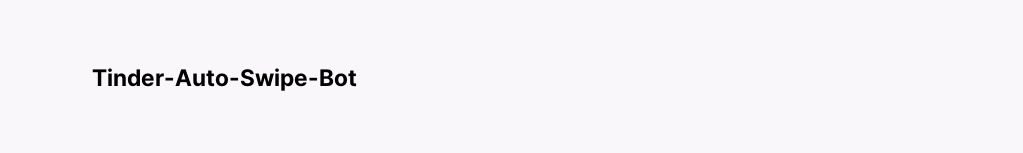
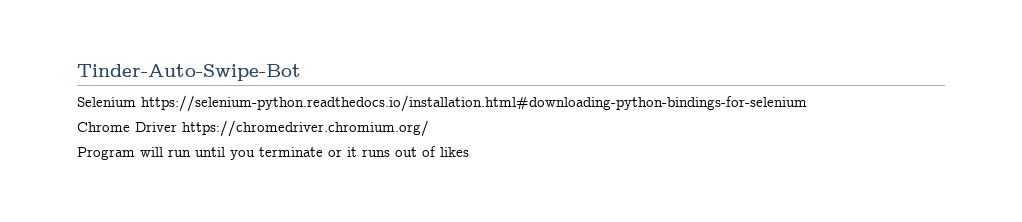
(357, 79) none -> [77,95,807,112] [77,120,429,137] [77,146,469,160] // Selenium https://selenium-python.readthedocs.io/installation.html#downloading-python-bindings-for-selenium // Chrome Driver https://chromedriver.chromium.org/ // Program will run until you terminate or it runs out of likes

